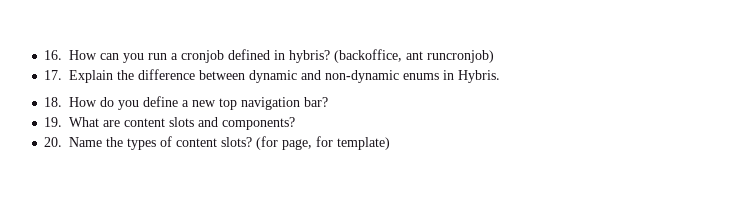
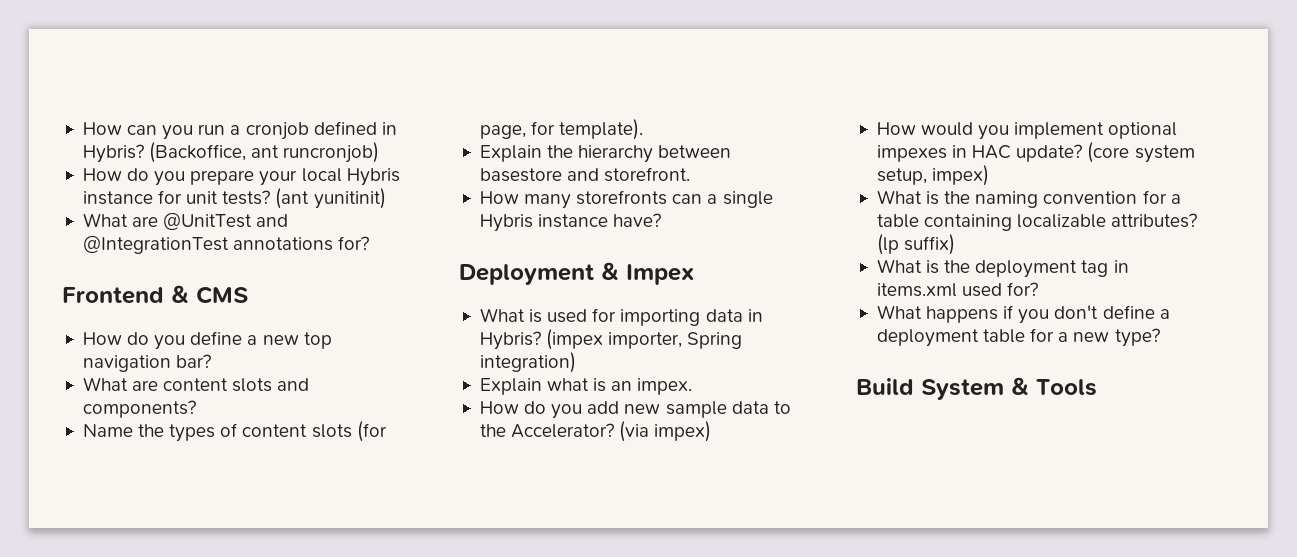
[44,50,63,60] 16. -> (82, 128) none
[289,49,403,63] hybris? (backoffice, -> [82,142,247,163] Hybris? (Backoffice,
[44,69,501,83] [44,97,63,107] 17. Explain the difference between dynamic and non-dynamic enums in Hybris. // 18. -> [82,168,400,186] [82,188,386,209] [82,212,289,231] [82,235,370,254] [62,285,248,304] How do you prepare your local Hybris instance for unit tests? (ant yunitinit) // What are @UnitTest and @IntegrationTest annotations for? // Frontend & CMS //
[44,117,63,127] 19. -> (212, 361) none
[44,137,63,147] 20. -> (196, 409) none
[221,137,253,147] slots? -> [311,424,352,438] slots
[337,137,391,150] template) -> [559,119,644,140] [479,145,732,163] [479,167,691,182] [479,190,773,209] [479,213,662,232] [459,262,694,285] [479,308,763,326] [479,329,743,350] [479,352,576,373] [479,378,693,395] [479,401,791,419] [479,421,712,442] [876,122,1178,140] [876,142,1195,163] [876,165,990,186] [876,190,1181,208] [876,213,1198,231] [876,234,956,255] [876,259,1129,278] [876,282,1039,297] [876,305,1170,324] [876,328,1160,347] [856,377,1097,400] template). // Explain the hierarchy between basestore and storefront. // How many storefronts can a single Hybris instance have? // Deployment & Impex // What is used for importing data in Hybris? (impex importer, Spring integration) // Explain what is an impex. // How do you add new sample data to the Accelerator? (via impex) // How would you implement optional impexes in HAC update? (core system setup, impex) // What is the naming convention for a table containing localizable attributes? (lp suffix) // What is the deployment tag in items.xml used for? // What happens if you don't define a deployment table for a new type? // Build System & Tools

